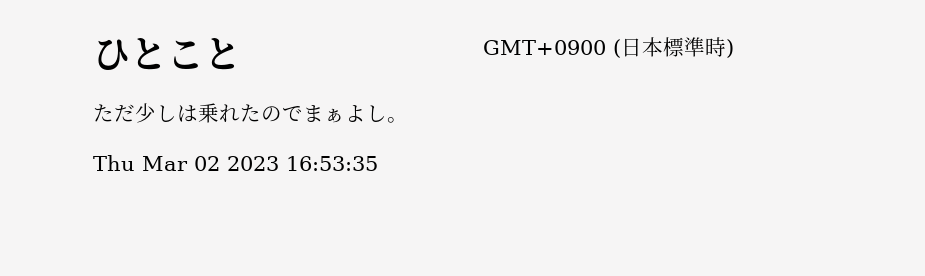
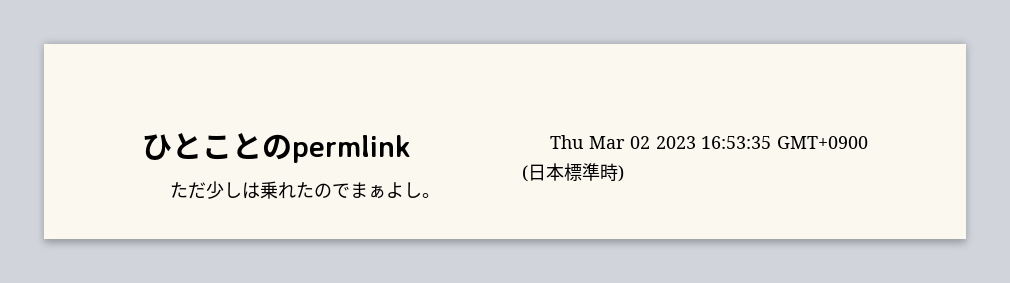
(241, 54) none -> [262,134,411,163] のpermlink

